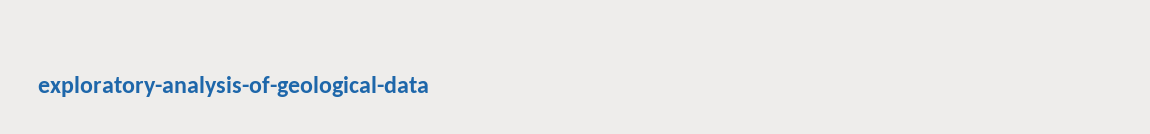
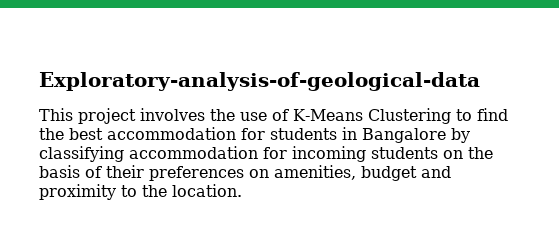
[38,76,429,97] exploratory-analysis-of-geological-data -> [39,72,480,91] [39,108,508,124] [39,127,470,143] [39,146,493,162] [39,165,451,181] [39,184,242,200] Exploratory-analysis-of-geological-data // This project involves the use of K-Means Clustering to find the best accommodation for students in Bangalore by classifying accommodation for incoming students on the basis of their preferences on amenities, budget and proximity to the location.

